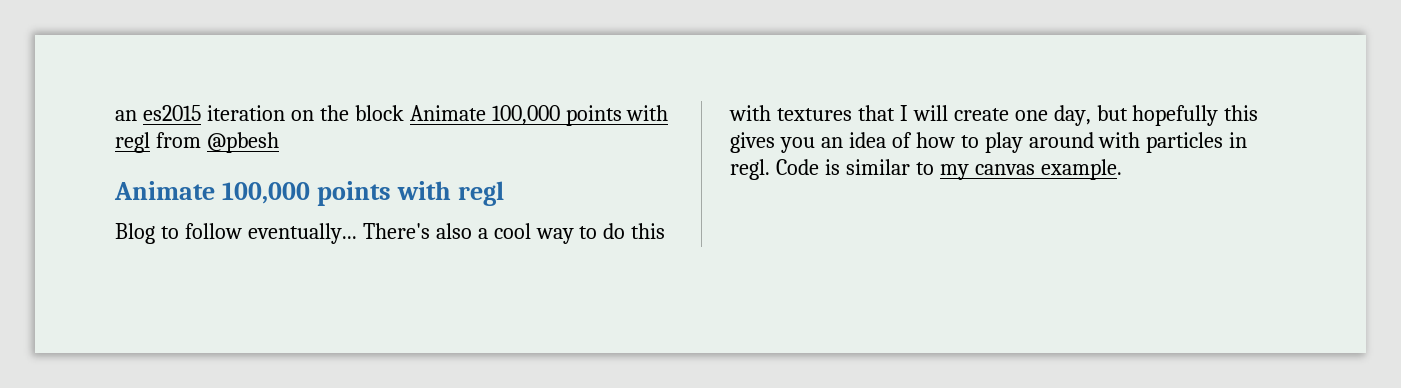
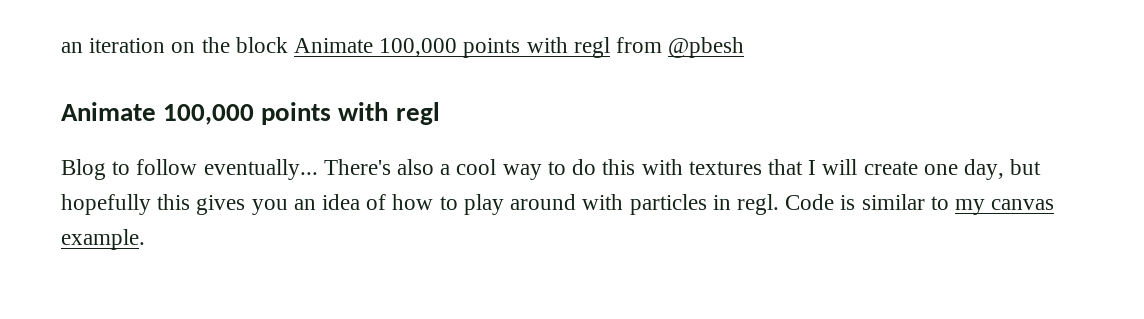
[115,105,201,121] an es2015 -> [61,42,83,53] an

